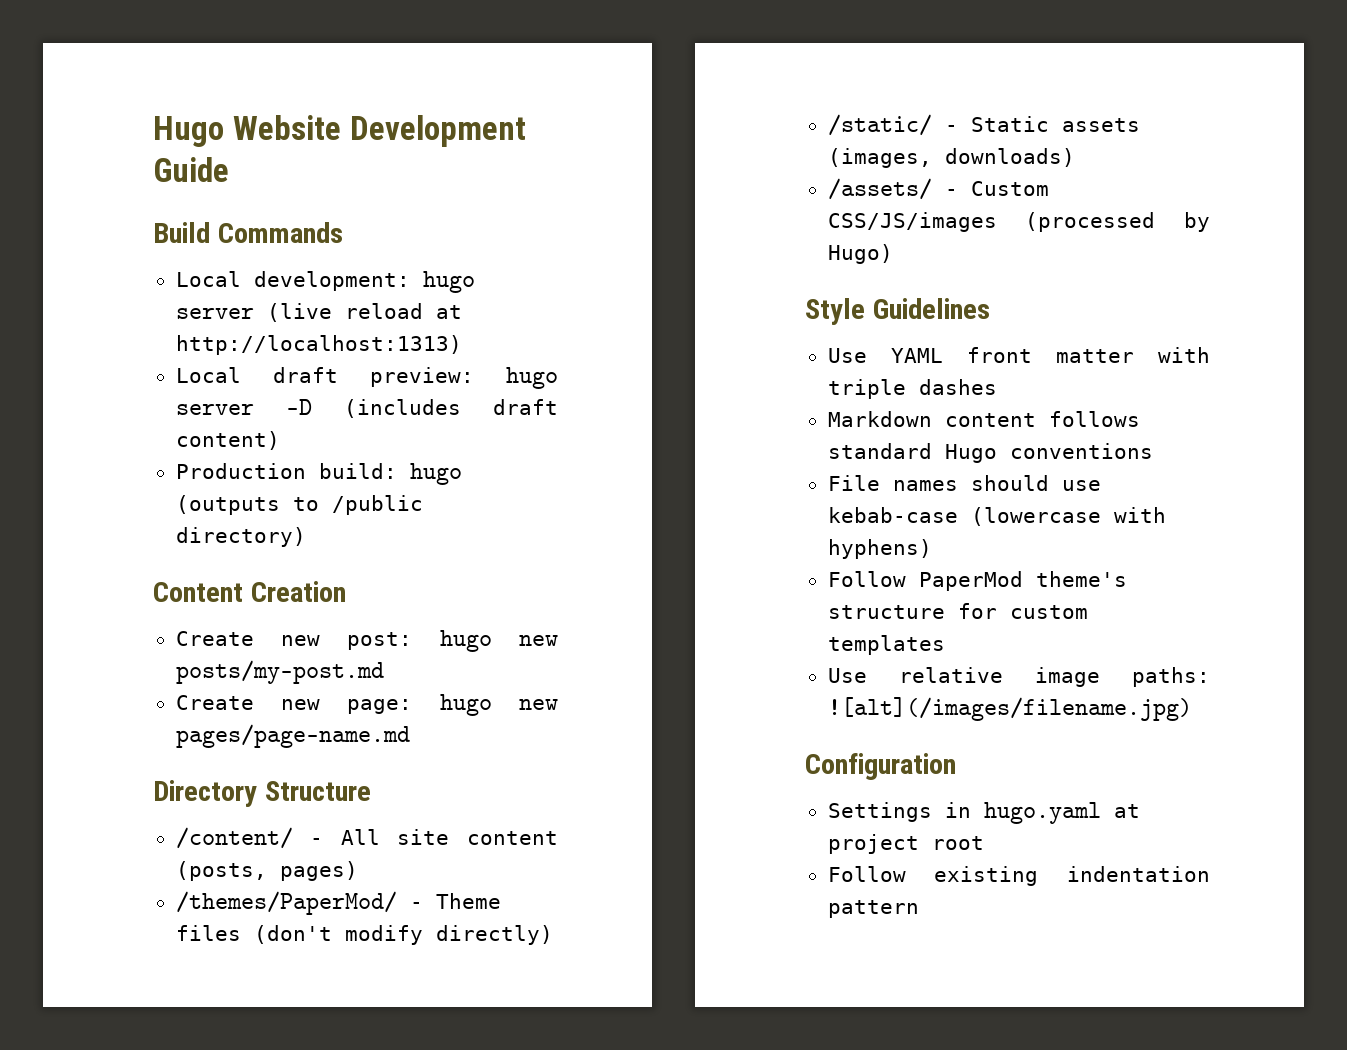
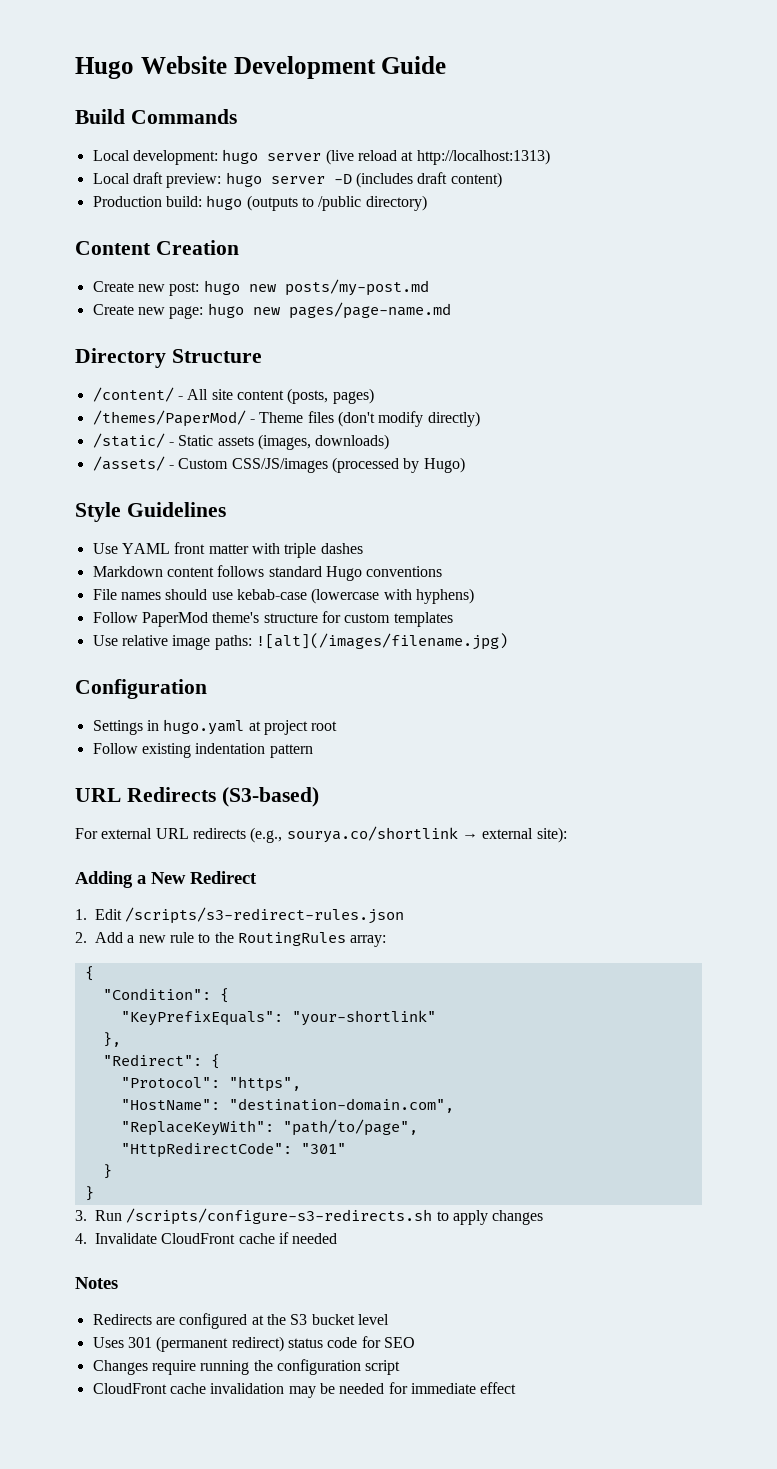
(919, 909) none -> [75,787,319,807] [75,826,567,843] [75,871,257,888] [75,907,405,924] [75,932,387,947] [84,966,94,981] [102,988,229,1003] [120,1010,436,1026] [102,1032,121,1047] [102,1054,220,1069] [120,1076,301,1092] [120,1098,454,1113] [120,1119,418,1136] [120,1142,346,1158] [102,1164,112,1179] [84,1186,94,1201] [75,1208,544,1225] [75,1232,338,1244] [75,1277,118,1289] [92,1313,389,1329] [92,1336,415,1352] [92,1359,401,1375] [92,1382,517,1398] // URL Redirects (S3-based) // For external URL redirects (e.g., sourya.co/shortlink → external site): // Adding a New Redirect // 1. Edit /scripts/s3-redirect-rules.json // 2. Add a new rule to the RoutingRules array: // { // "Condition": { // "KeyPrefixEquals": "your-shortlink" // }, // "Redirect": { // "Protocol": "https", // "HostName": "destination-domain.com", // "ReplaceKeyWith": "path/to/page", // "HttpRedirectCode": "301" // } // } // 3. Run /scripts/configure-s3-redirects.sh to apply changes // 4. Invalidate CloudFront cache if needed // Notes // Redirects are configured at the S3 bucket level // Uses 301 (permanent redirect) status code for SEO // Changes require running the configuration script // CloudFront cache invalidation may be needed for immediate effect

